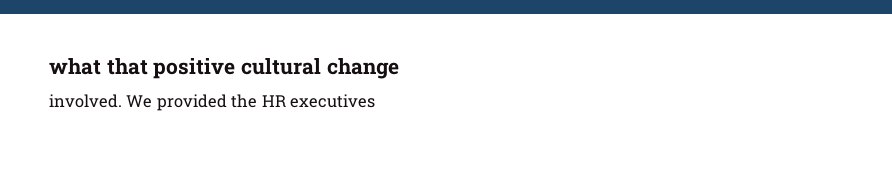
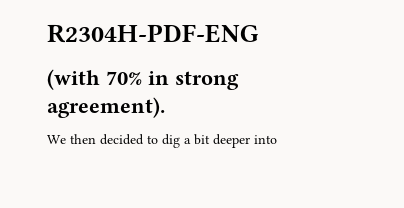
[49,58,399,79] [49,94,376,111] what that positive cultural change // involved. We provided the HR executives -> [47,24,259,43] [47,69,239,90] [47,97,165,118] [47,134,277,148] R2304H-PDF-ENG // (with 70% in strong agreement). // We then decided to dig a bit deeper into

